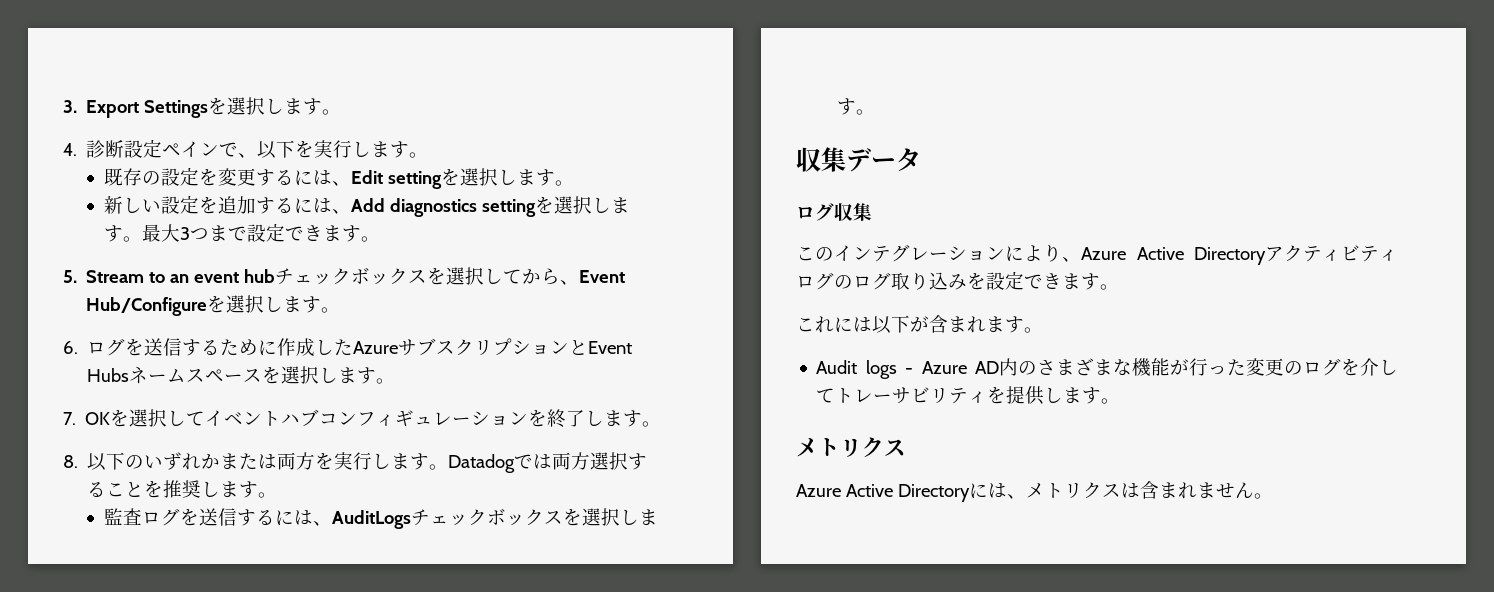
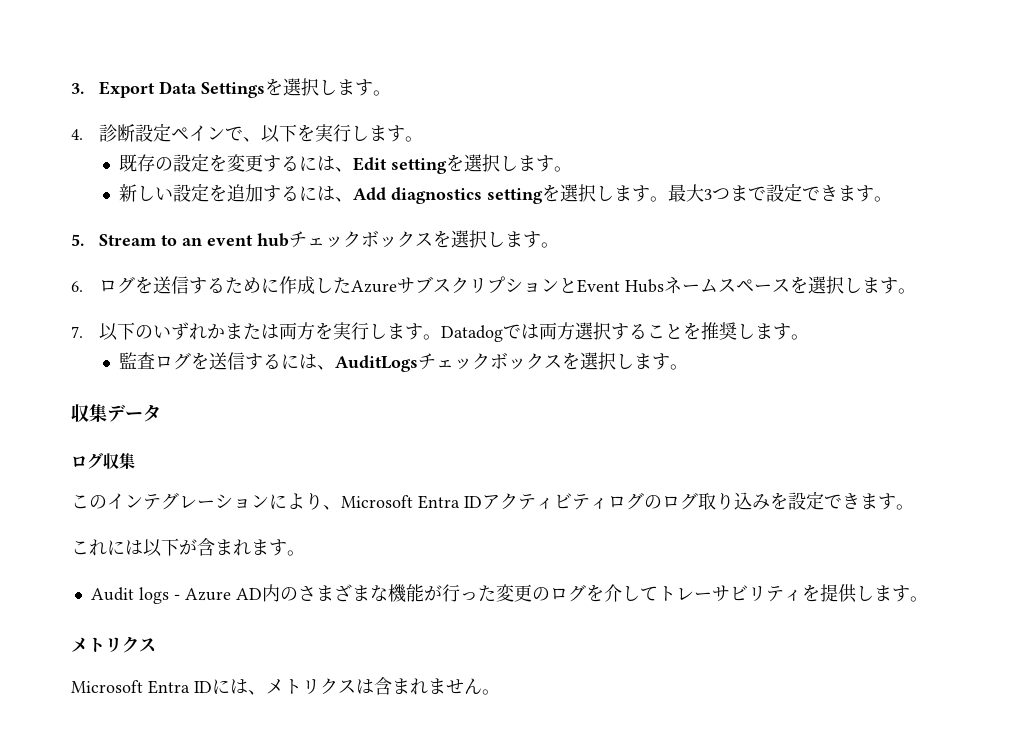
(140, 109) none -> [159,81,198,94] Data
[503,268,626,285] [86,295,284,316] てから、Event Hub/Configureを選択し -> (506, 239) none
[85,409,662,428] [63,455,78,468] OKを選択してイベントハブコンフィギュレーションを終了します。 // 8. -> (83, 332) none
[1081,247,1266,265] Azure Active Directory -> [341,495,482,509] Microsoft Entra ID
[796,484,970,502] Azure Active Directory -> [71,680,212,694] Microsoft Entra ID

